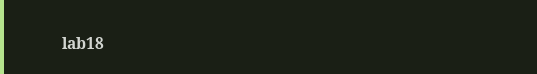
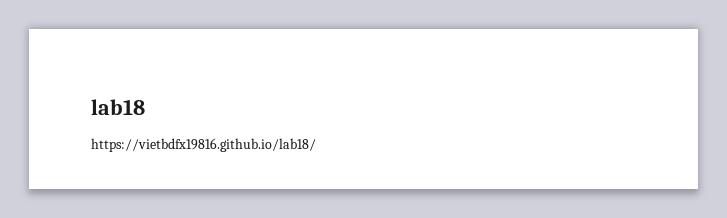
(104, 43) none -> [91,138,316,152] // https://vietbdfx19816.github.io/lab18/

